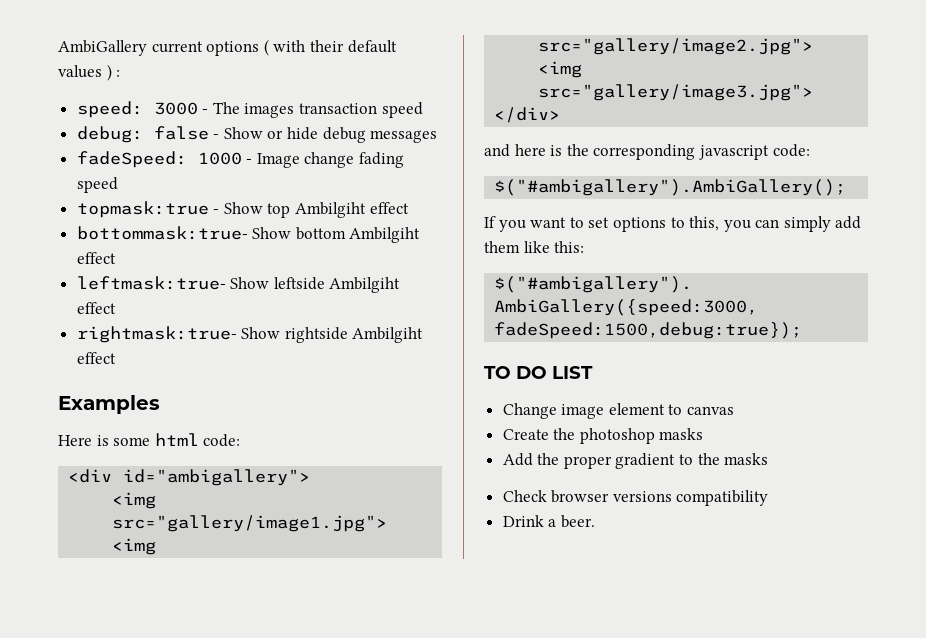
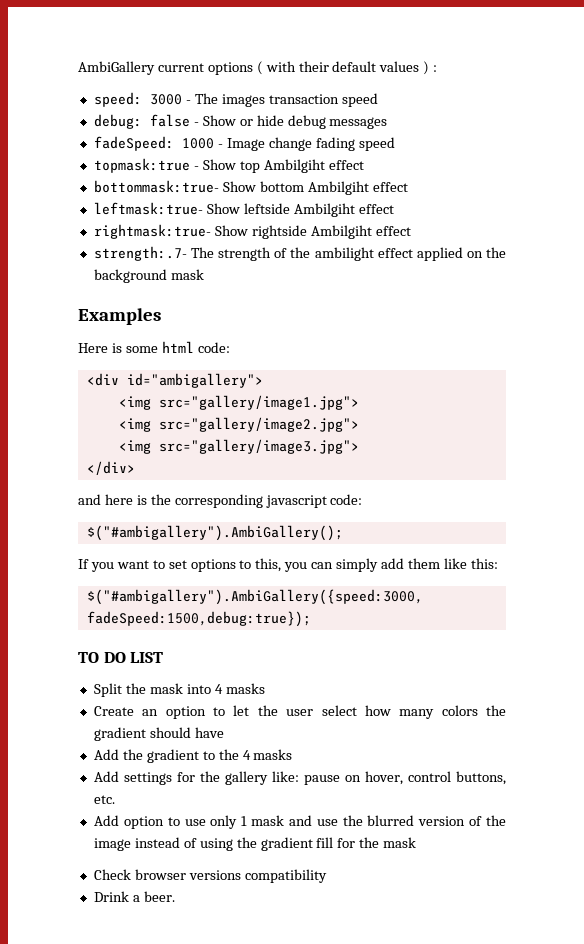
(116, 358) none -> [93,246,507,261] [93,269,204,283] // strength:.7- The strength of the ambilight effect applied on the background mask
[502,403,735,419] [502,428,704,444] [502,453,769,469] Change image element to canvas // Create the photoshop masks // Add the proper gradient to the masks -> [93,683,265,697] [93,705,507,719] [93,727,224,741] [93,749,293,763] [93,771,506,785] [93,795,115,804] [93,815,507,829] [93,837,417,851] Split the mask into 4 masks // Create an option to let the user select how many colors the gradient should have // Add the gradient to the 4 masks // Add settings for the gallery like: pause on hover, control buttons, etc. // Add option to use only 1 mask and use the blurred version of the image instead of using the gradient fill for the mask

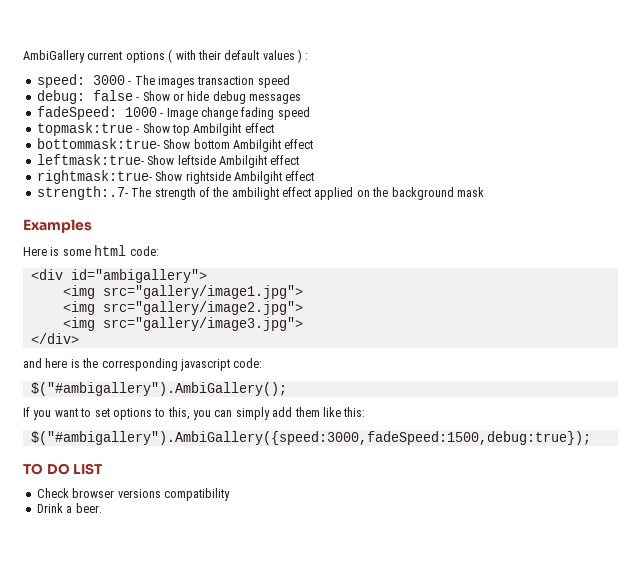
[93,683,265,697] [93,705,507,719] [93,727,224,741] [93,749,293,763] [93,771,506,785] [93,795,115,804] [93,815,507,829] [93,837,417,851] // Split the mask into 4 masks // Create an option to let the user select how many colors the gradient should have // Add the gradient to the 4 masks // Add settings for the gallery like: pause on hover, control buttons, etc. // Add option to use only 1 mask and use the blurred version of the image instead of using the gradient fill for the mask -> (104, 469) none

